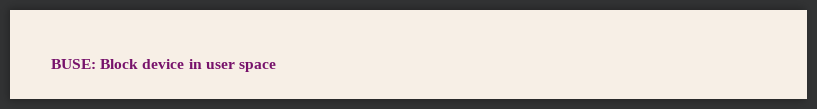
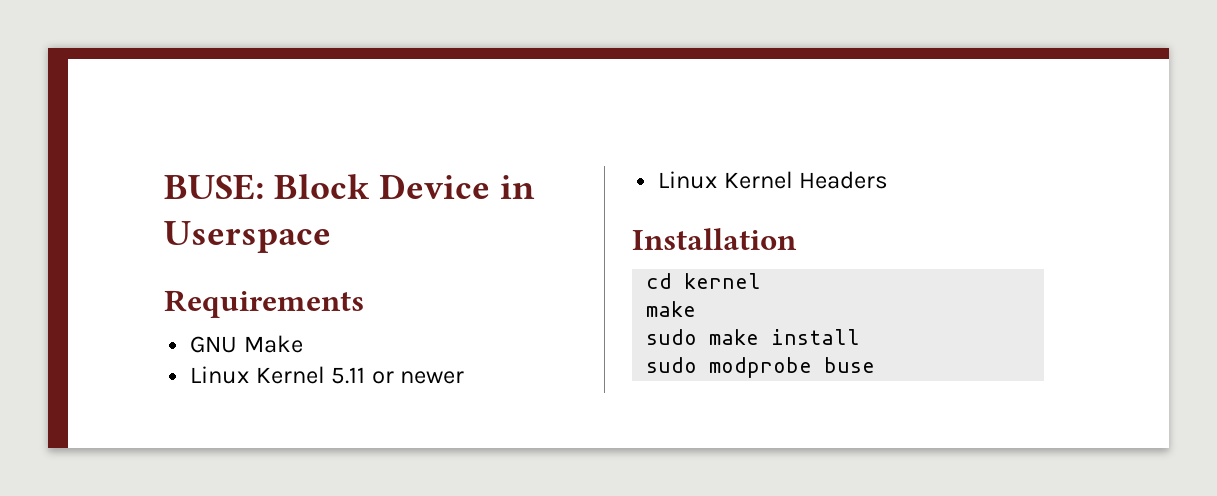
[142,59,276,72] device in user space -> [378,174,535,199] [164,221,331,253] [164,290,364,318] [190,335,303,353] [190,366,465,384] [658,171,889,189] [632,228,797,250] [646,273,762,289] [646,301,697,317] [646,329,861,345] [646,357,876,378] Device in Userspace // Requirements // GNU Make // Linux Kernel 5.11 or newer // Linux Kernel Headers // Installation // cd kernel // make // sudo make install // sudo modprobe buse

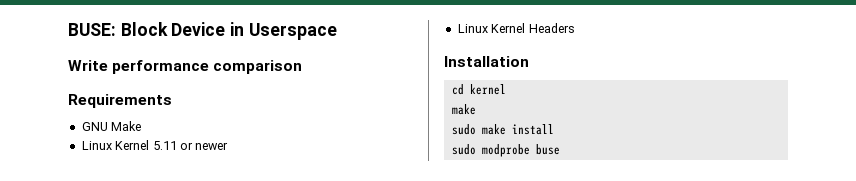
(331, 237) none -> [68,60,303,74] // Write performance comparison

